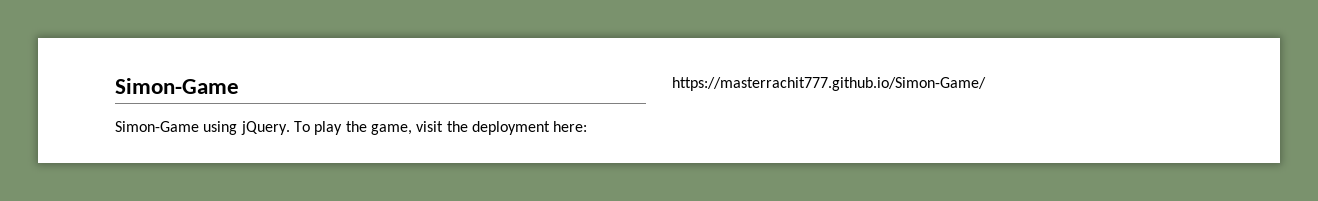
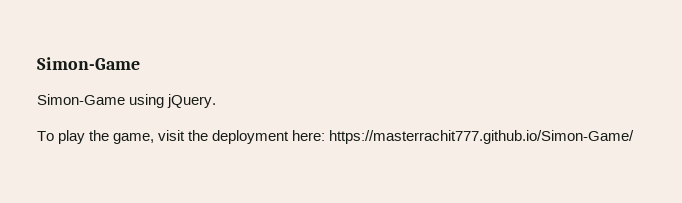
(290, 128) none -> (217, 101) //

